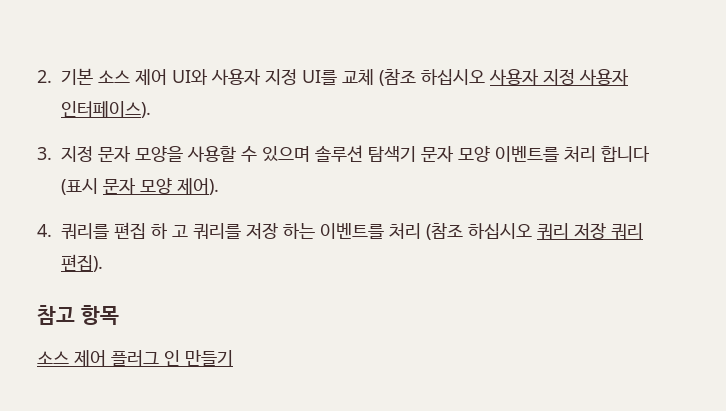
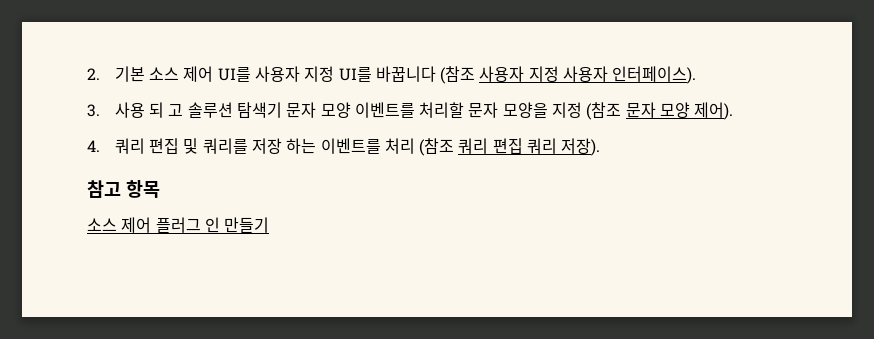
[172,69,208,85] UI와 -> [217,67,251,82] UI를
[342,69,485,86] 교체 (참조 하십시오 -> [375,66,476,84] 바꿉니다 (참조
[61,145,310,162] 지정 문자 모양을 사용할 수 있으며 -> [114,102,184,118] 사용 되 고
[564,146,650,162] [61,178,98,195] 처리 합니다 (표시 -> [419,102,622,120] 처리할 문자 모양을 지정 (참조
[61,222,188,239] 쿼리를 편집 하 고 -> [114,138,199,154] 쿼리 편집 및
[468,223,643,239] [61,254,103,272] 하십시오 쿼리 저장 쿼리 편집). -> [458,138,601,156] 쿼리 편집 쿼리 저장).

